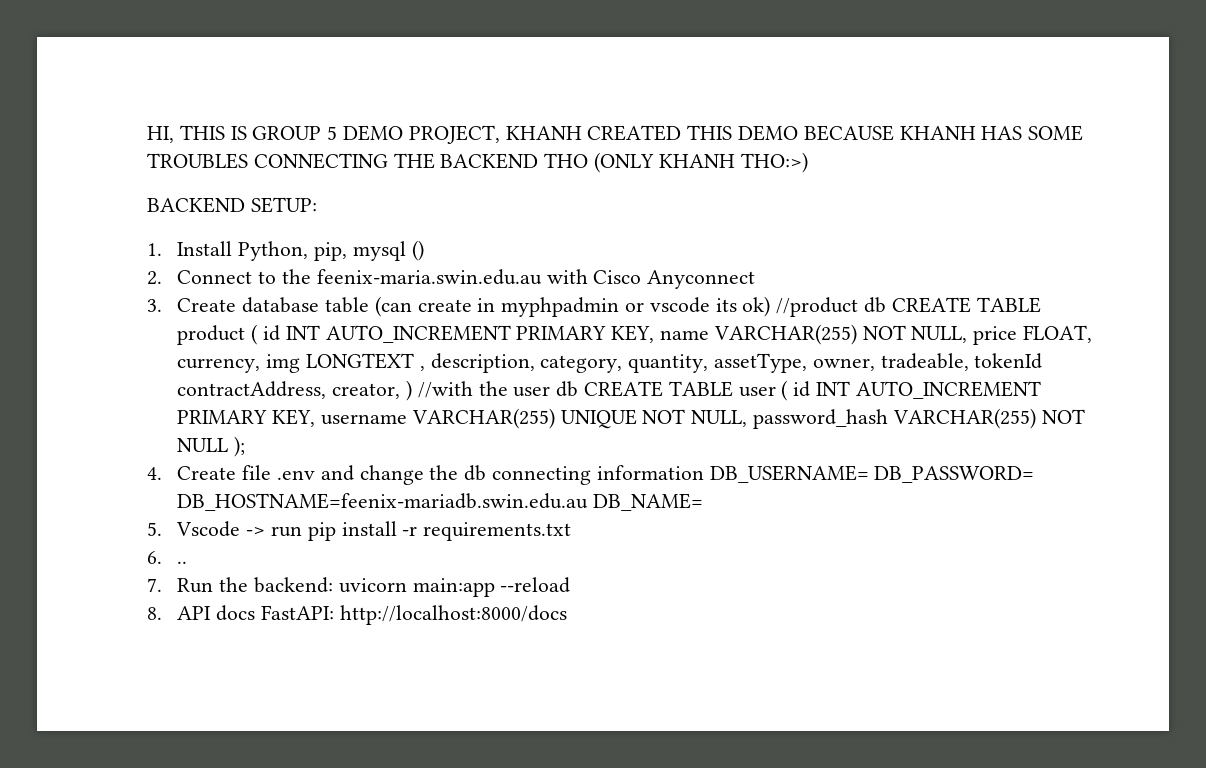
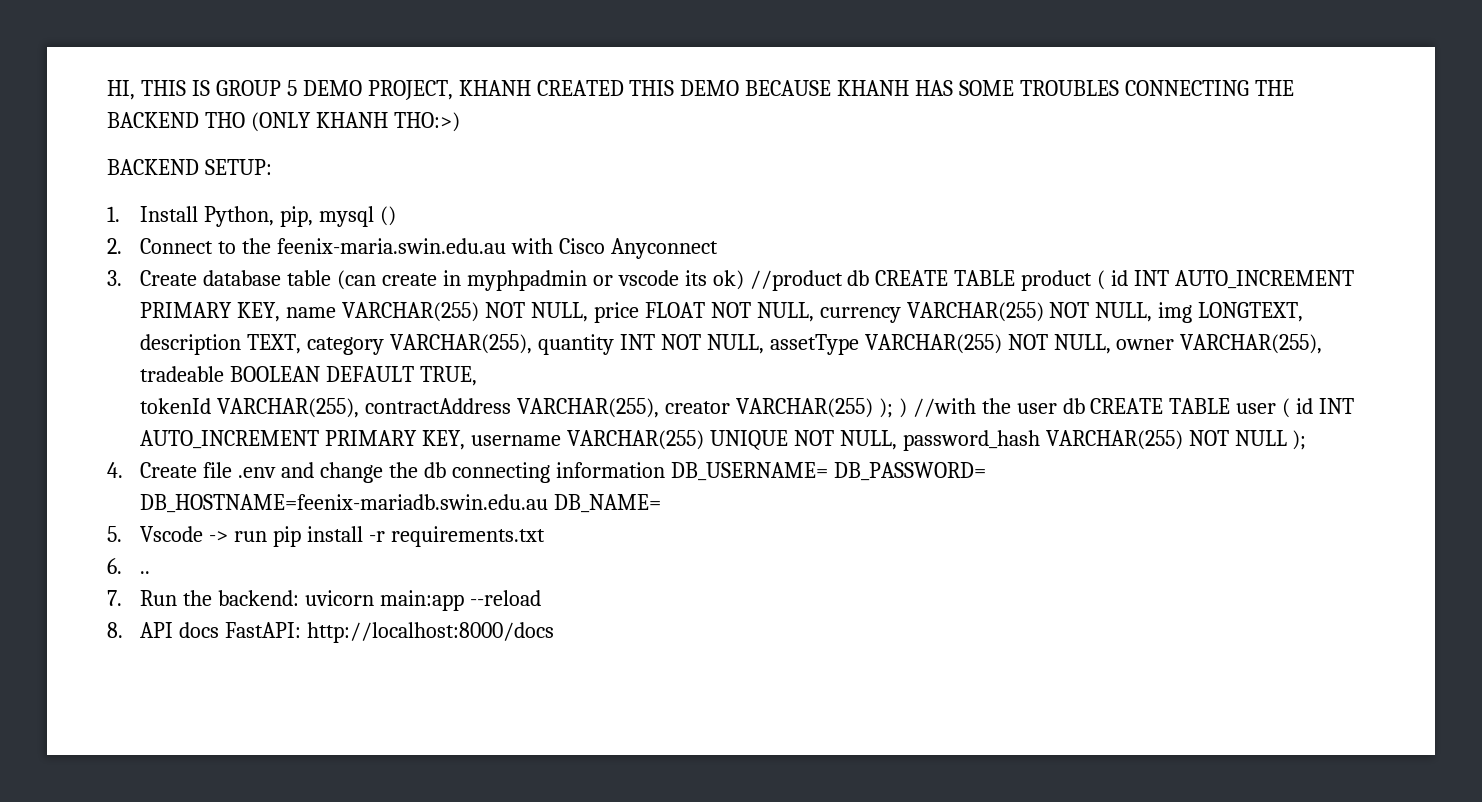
[1023,325,1093,343] [177,353,1043,373] [177,381,401,399] FLOAT, currency, img LONGTEXT , description, category, quantity, assetType, owner, tradeable, tokenId contractAddress, creator, -> [644,302,1304,323] [140,334,1323,355] [140,366,478,386] [140,398,893,418] FLOAT NOT NULL, currency VARCHAR(255) NOT NULL, img LONGTEXT, description TEXT, category VARCHAR(255), quantity INT NOT NULL, assetType VARCHAR(255) NOT NULL, owner VARCHAR(255), tradeable BOOLEAN DEFAULT TRUE, // tokenId VARCHAR(255), contractAddress VARCHAR(255), creator VARCHAR(255) );

